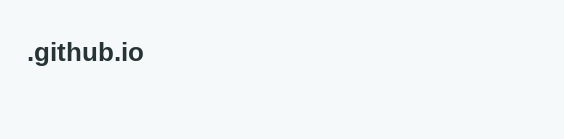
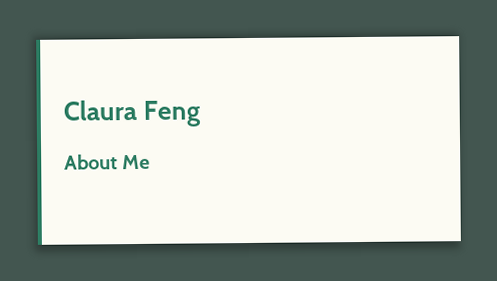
[27,42,144,66] .github.io -> [63,99,202,127] [64,154,151,170] Claura Feng // About Me

